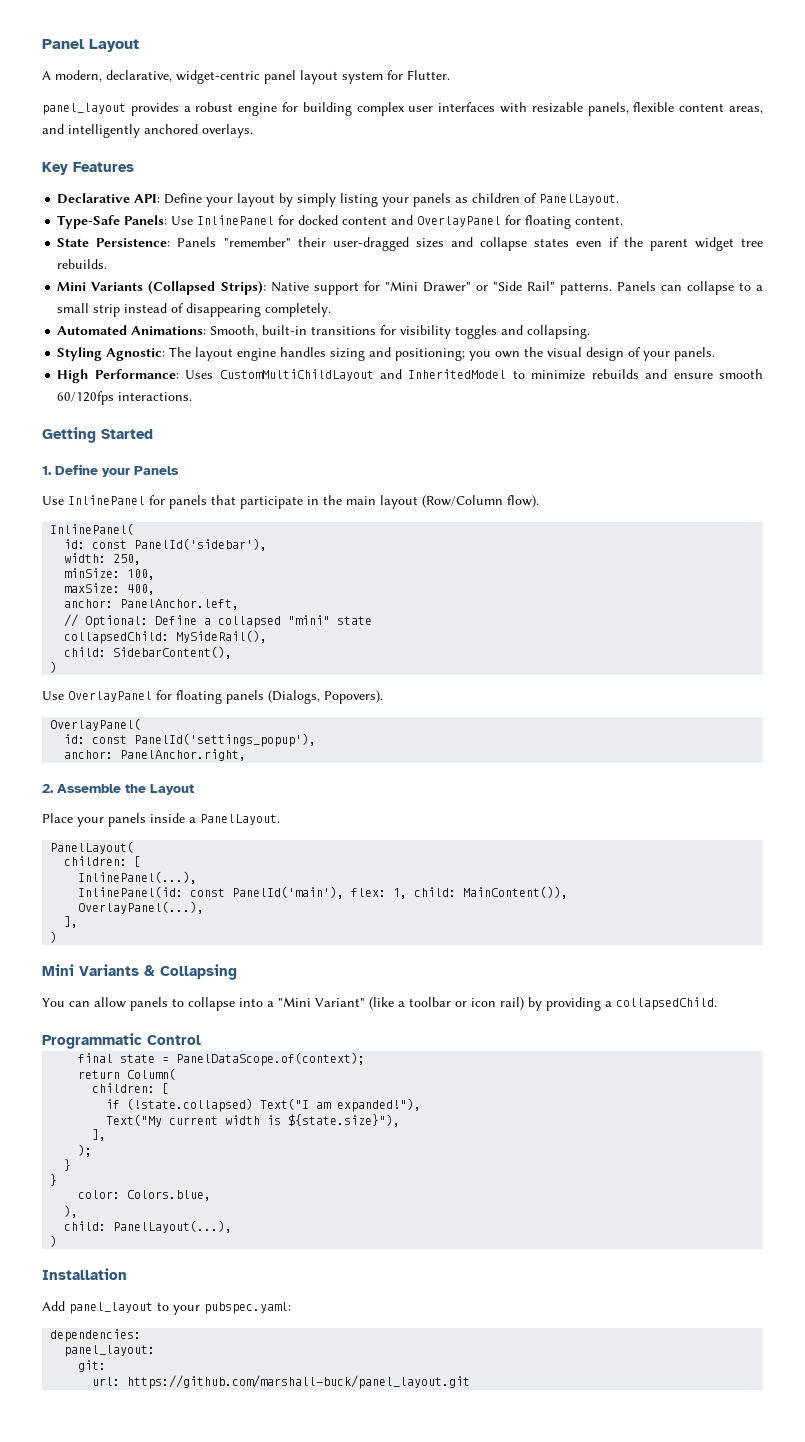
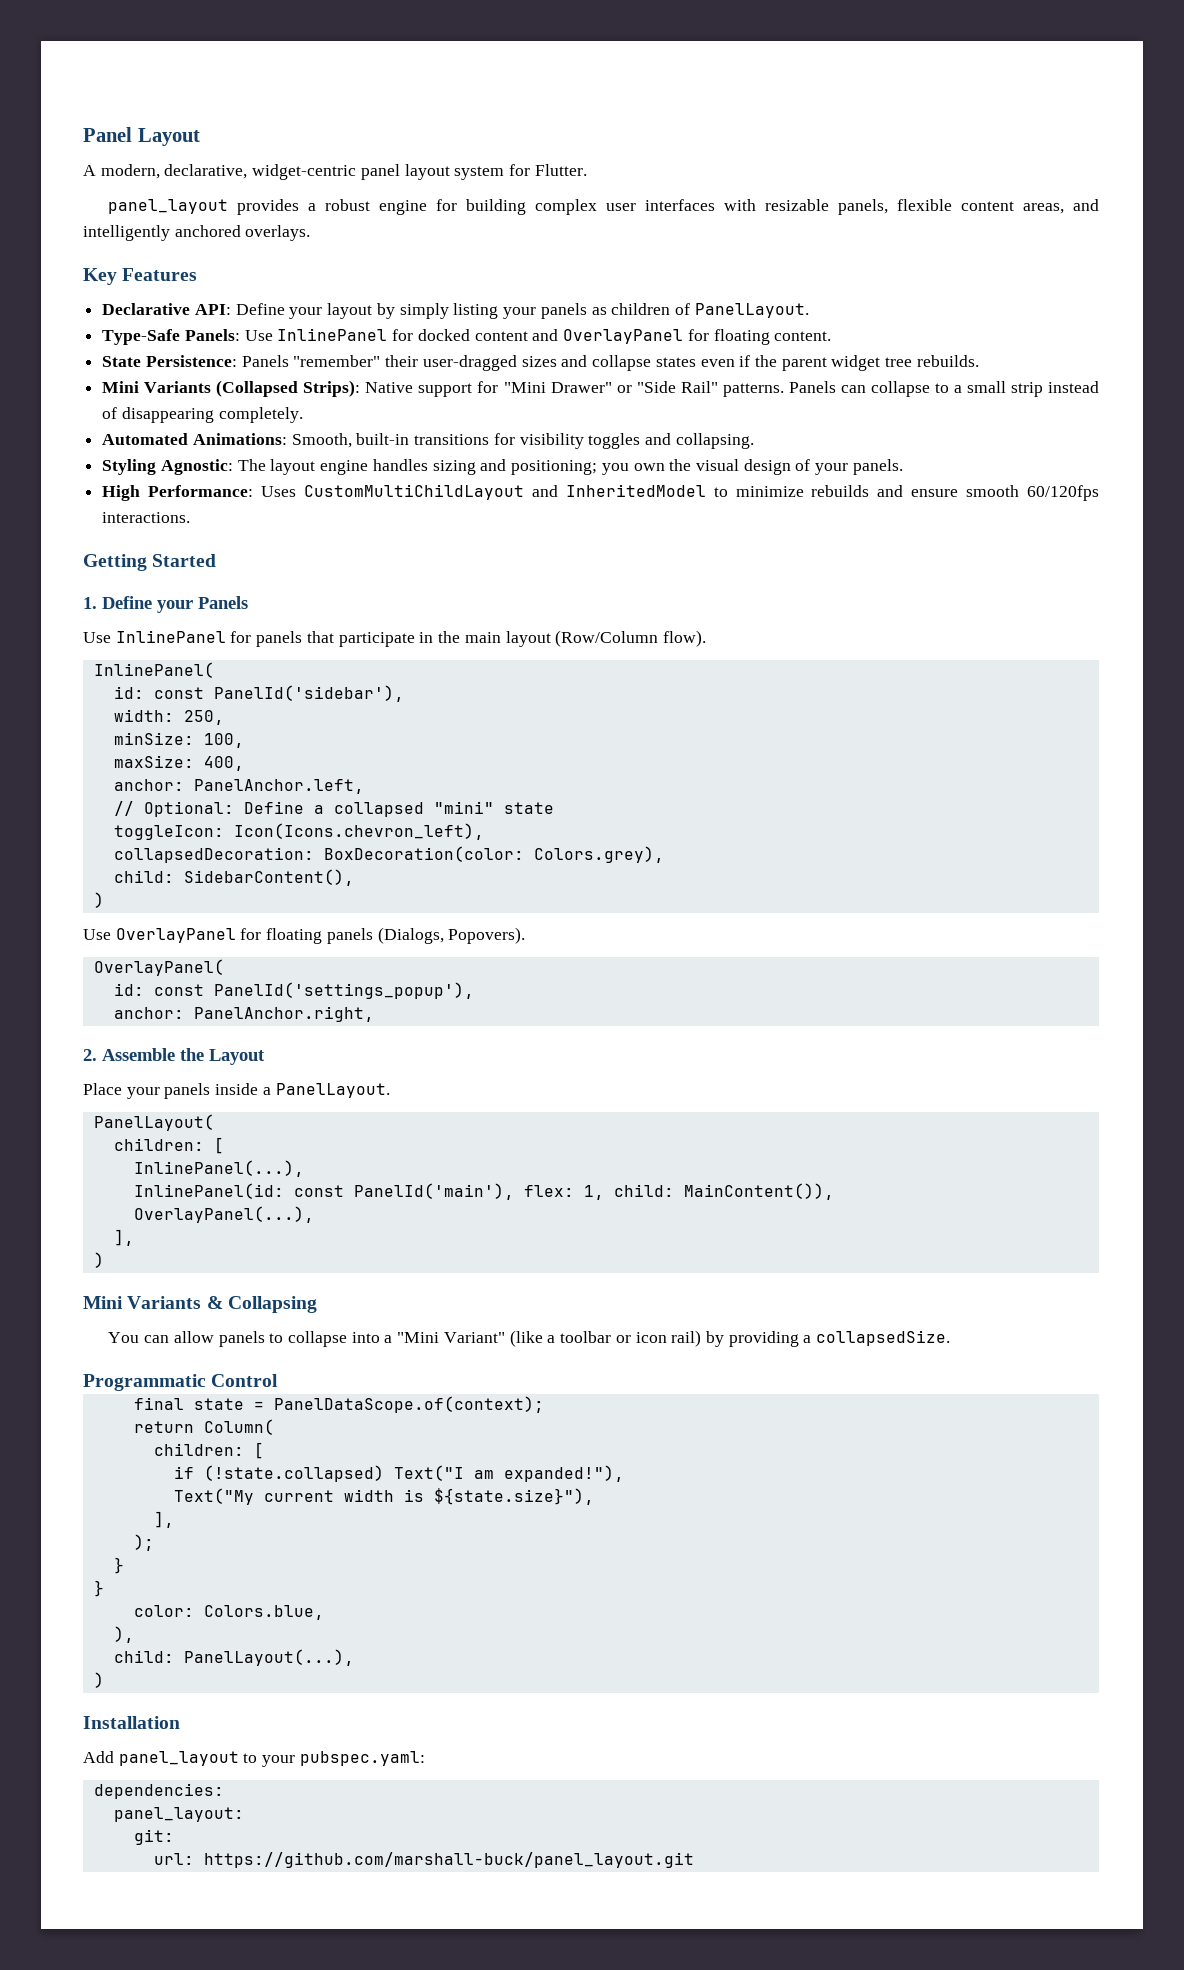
[64,630,268,644] collapsedChild: MySideRail(), -> [113,823,484,840] [113,846,664,863] toggleIcon: Icon(Icons.chevron_left), // collapsedDecoration: BoxDecoration(color: Colors.grey),
[616,997,717,1010] collapsedChild. -> [816,1330,951,1346] collapsedSize.

